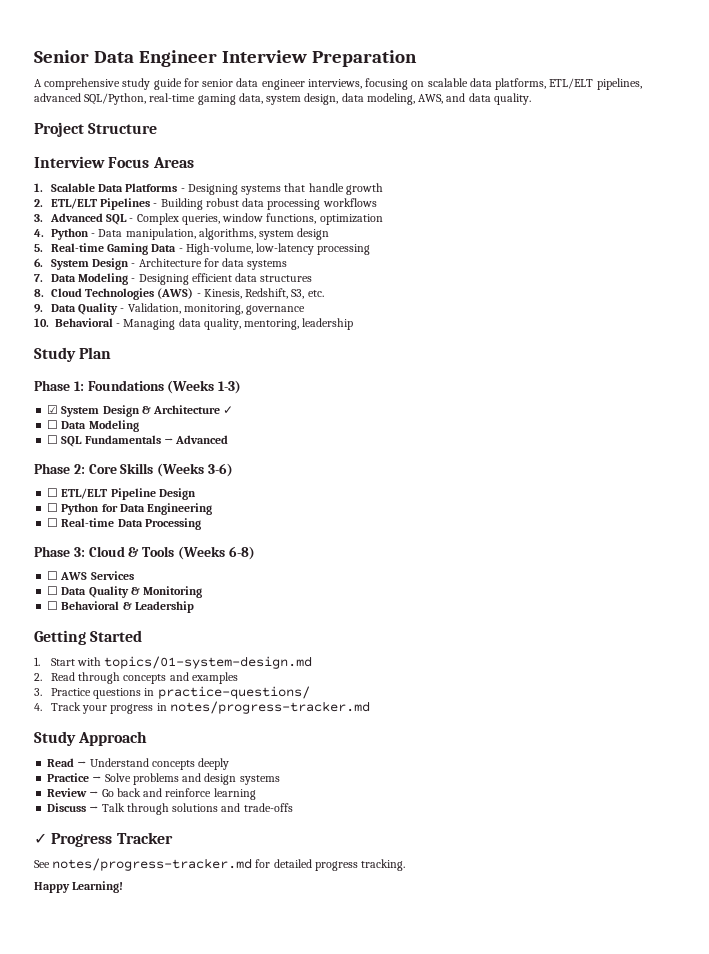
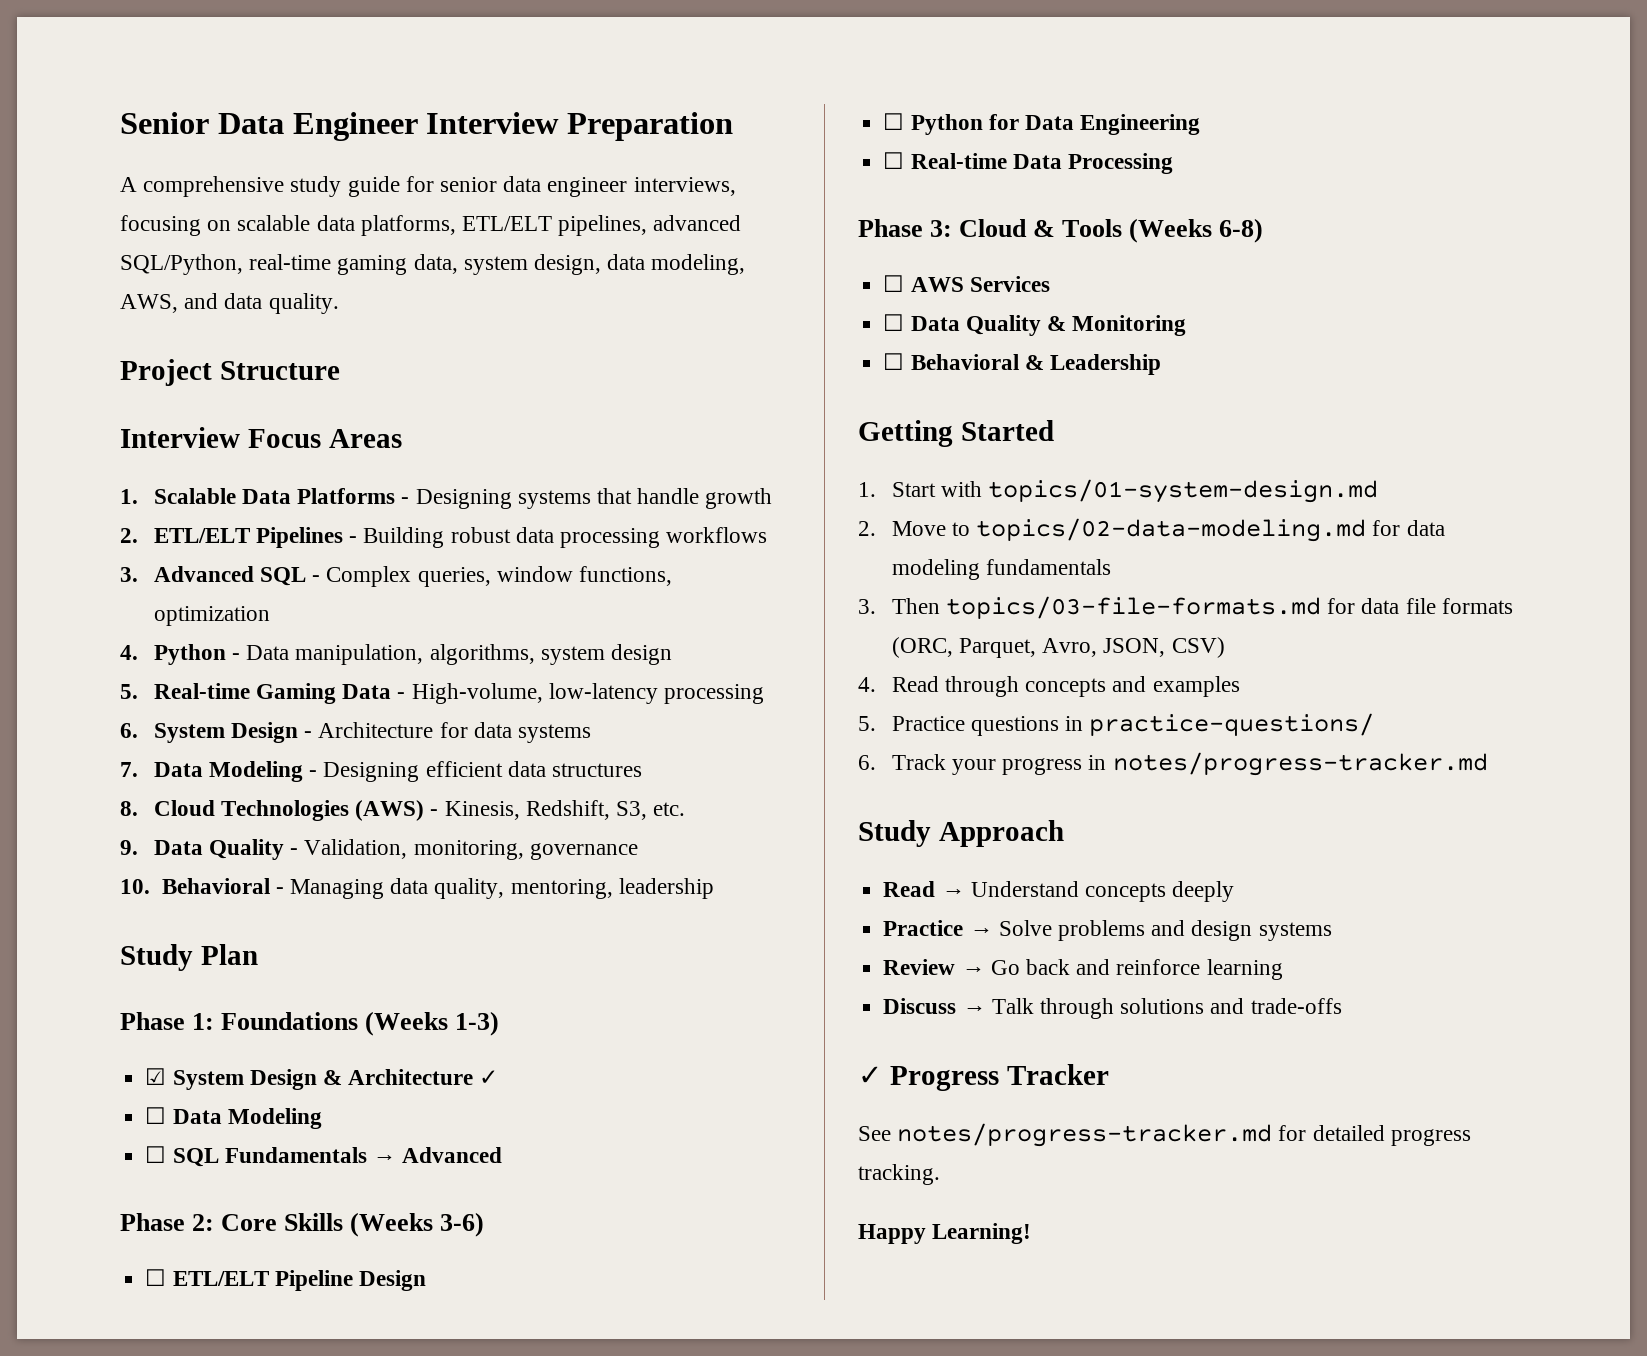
(42, 677) none -> [891,518,1445,542] [891,559,1111,580] [858,596,1513,619] [891,637,1225,658] [858,677,876,692] Move to topics/02-data-modeling.md for data modeling fundamentals // 3. Then topics/03-file-formats.md for data file formats (ORC, Parquet, Avro, JSON, CSV) // 4.
[34,688,42,696] 3. -> [858,716,876,731] 5.
[34,703,42,711] 4. -> [858,755,876,770] 6.

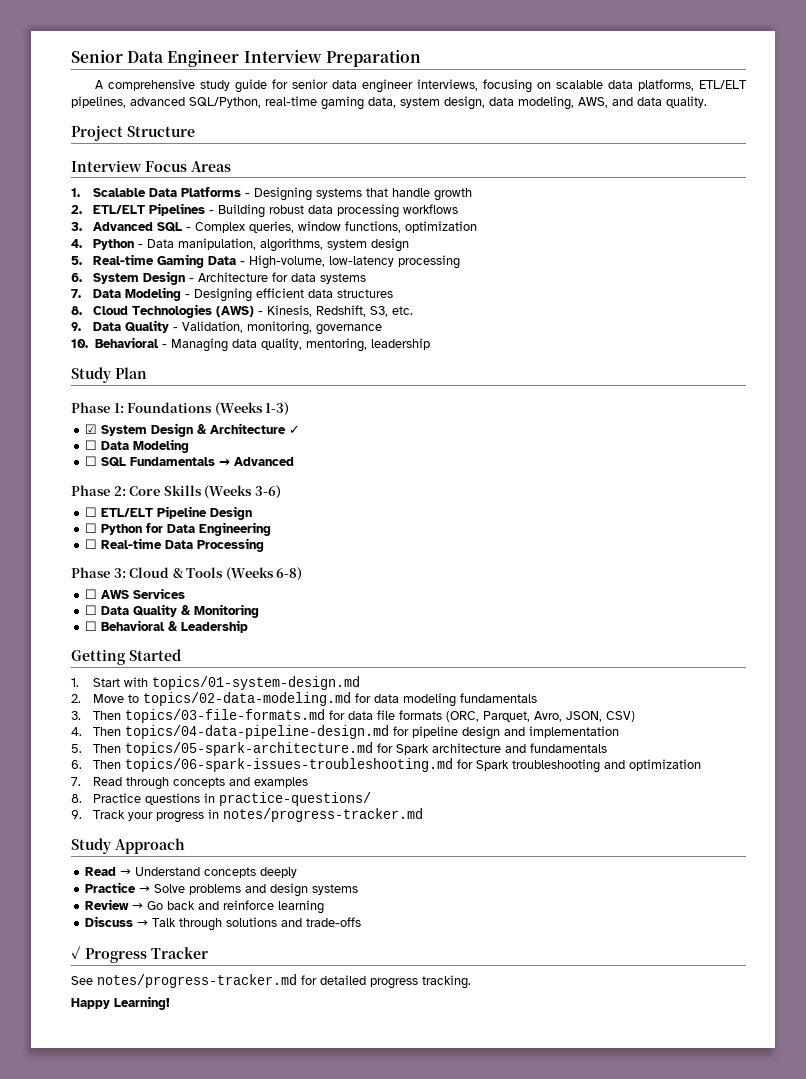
(876, 684) none -> [92,725,619,740] [71,742,607,756] [71,758,701,773] [71,777,81,786] Then topics/04-data-pipeline-design.md for pipeline design and implementation // 5. Then topics/05-spark-architecture.md for Spark architecture and fundamentals // 6. Then topics/06-spark-issues-troubleshooting.md for Spark troubleshooting and optimization // 7.
[858,716,876,731] 5. -> [71,794,82,803] 8.
[858,755,876,770] 6. -> [71,810,82,819] 9.

